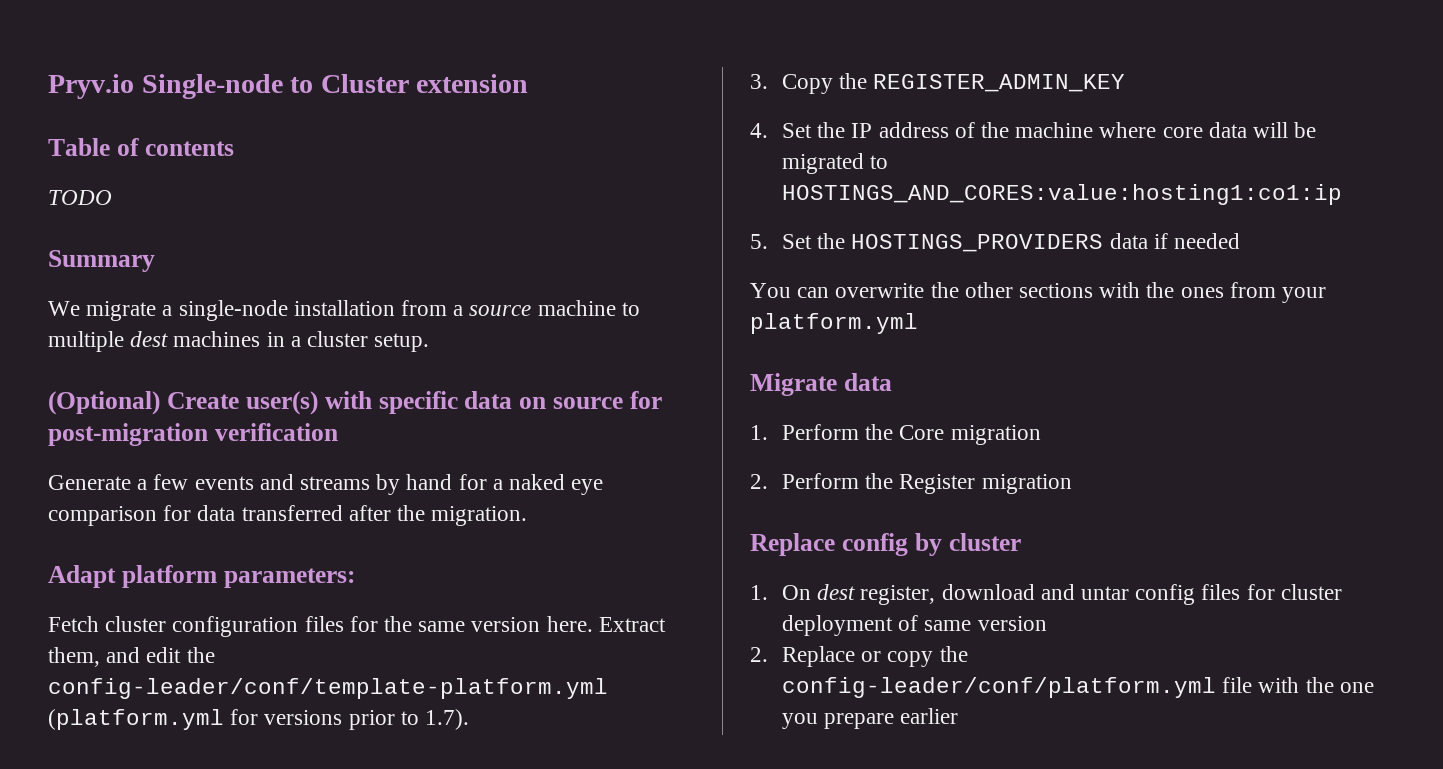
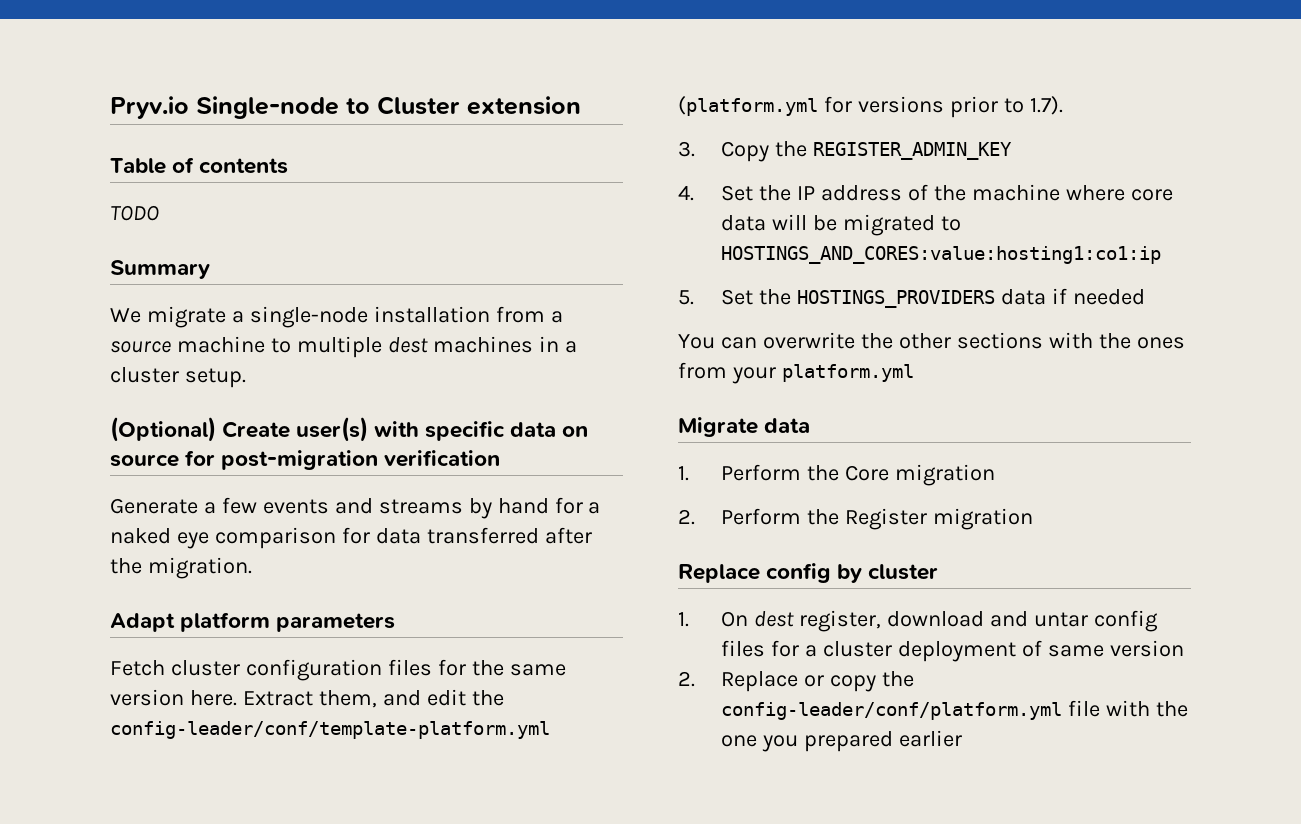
[223,568,355,588] parameters: -> [276,613,396,632] parameters
(1275, 592) none -> [805,645,818,657] a
[824,713,895,729] prepare -> [804,731,894,752] prepared

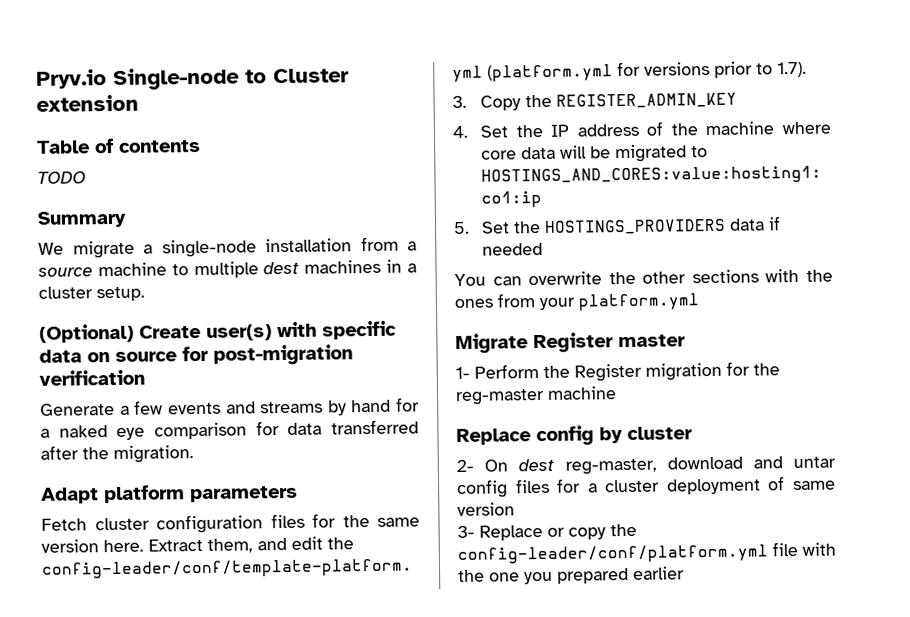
[764,418,811,433] [678,464,996,486] [678,509,695,525] data // 1. Perform the Core migration // 2. -> [533,332,686,354] [455,366,470,379] Register master // 1-
(1034, 519) none -> [726,361,780,376] [455,386,617,405] for the reg-master machine
[678,612,689,627] 1. -> [456,459,474,472] 2-
[799,610,882,632] register, -> [564,458,657,475] reg-master,
[678,671,695,687] 2. -> [457,525,475,538] 3-

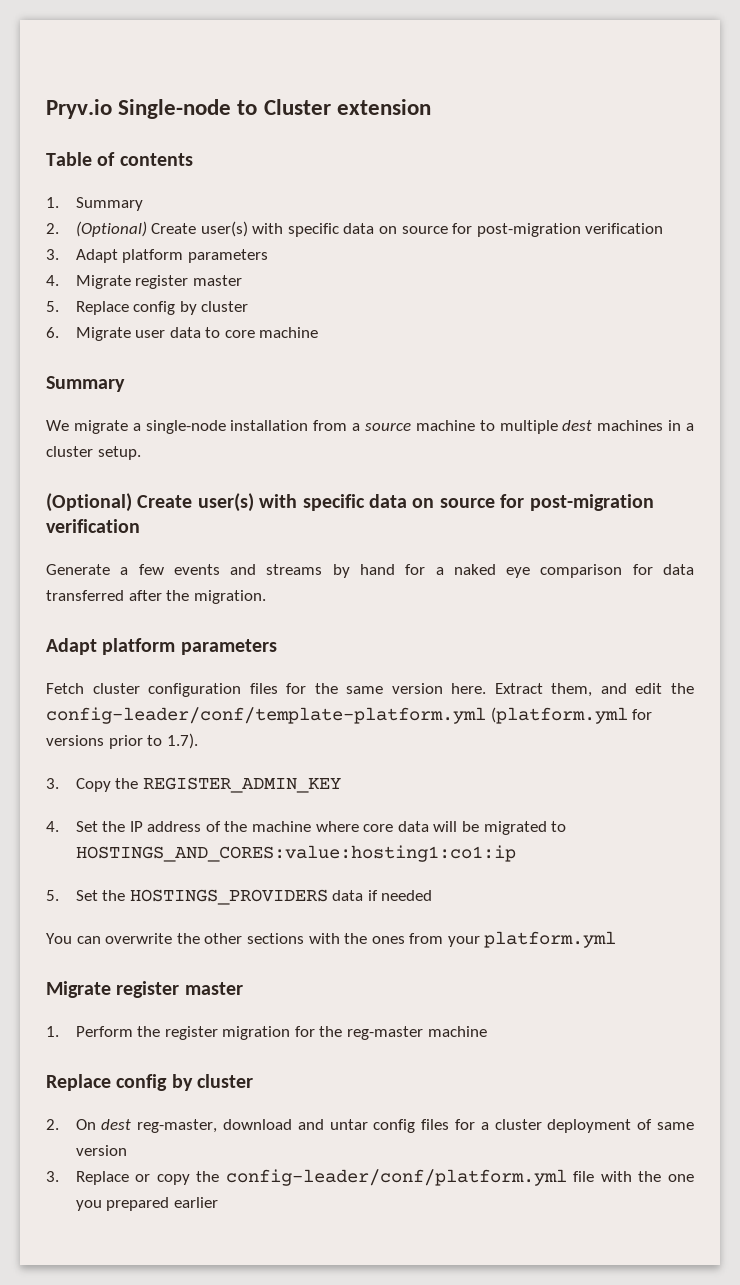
[37,171,86,184] TODO -> [46,197,143,211] [46,221,664,237] [46,249,268,263] [46,275,242,289] [46,301,249,315] [46,327,319,341] 1. Summary // 2. (Optional) Create user(s) with specific data on source for post-migration verification // 3. Adapt platform parameters // 4. Migrate register master // 5. Replace config by cluster // 6. Migrate user data to core machine
[533,332,686,354] [455,366,470,379] Register master // 1- -> [116,981,243,998] [46,1026,59,1037] register master // 1.
[574,363,642,382] Register -> [164,1026,218,1040] register
[456,459,474,472] 2- -> [46,1119,59,1130] 2.
[457,525,475,538] 3- -> [46,1171,59,1182] 3.

